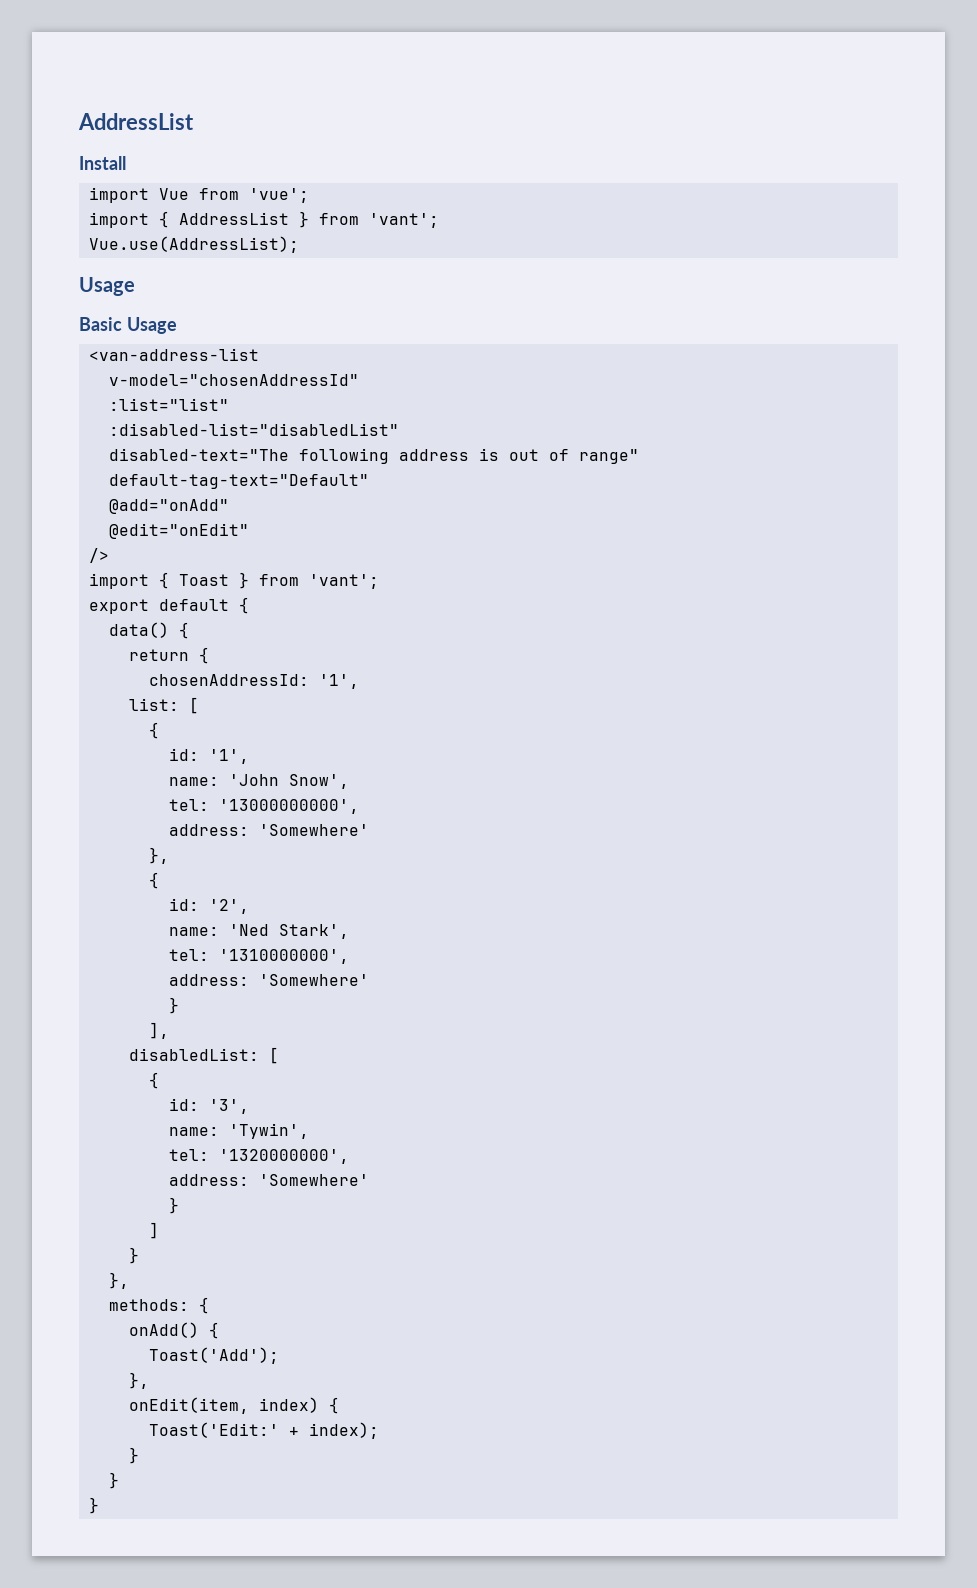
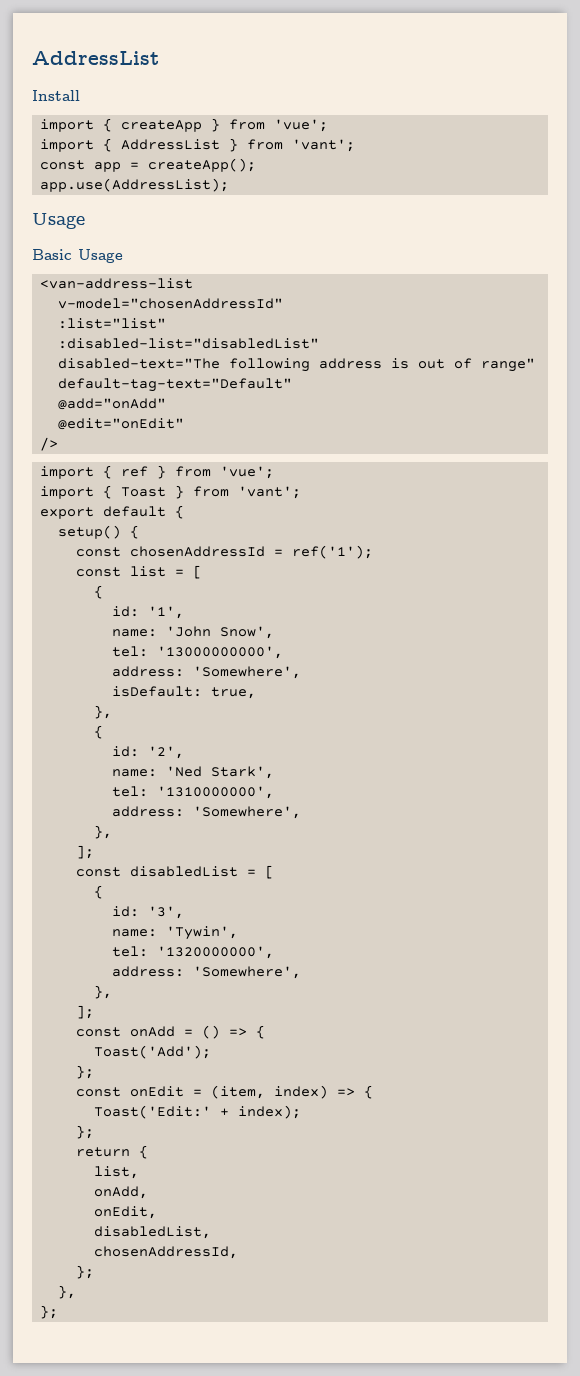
[158,188,189,200] Vue -> [102,118,220,132] { createApp }
[88,236,299,253] Vue.use(AddressList); -> [39,158,256,172] [39,178,229,192] const app = createApp(); // app.use(AddressList);
(109, 555) none -> [39,465,274,479] // import { ref } from 'vue';
[108,622,189,639] [128,647,209,664] [148,674,359,689] [128,698,179,711] data() { // return { // chosenAddressId: '1', // list: -> [57,525,139,539] [75,545,373,559] [75,566,184,577] setup() { // const chosenAddressId = ref('1'); // const list =
[258,824,369,836] 'Somewhere' -> [192,666,301,679] [111,686,256,699] 'Somewhere', // isDefault: true,
[258,974,369,986] [168,997,179,1014] [148,1022,169,1039] [128,1048,259,1061] 'Somewhere' // } // ], // disabledList: -> [192,806,301,819] [93,825,112,839] [75,845,94,859] [75,866,256,877] 'Somewhere', // }, // ]; // const disabledList =
[258,1174,369,1186] [168,1197,179,1214] [148,1222,159,1239] [128,1247,139,1264] [108,1272,129,1289] [108,1297,209,1314] [128,1322,219,1339] [148,1347,279,1364] [128,1372,149,1389] [128,1397,339,1414] [148,1422,379,1439] [128,1447,139,1464] [108,1472,119,1489] [88,1497,99,1514] 'Somewhere' // } // ] // } // }, // methods: { // onAdd() { // Toast('Add'); // }, // onEdit(item, index) { // Toast('Edit:' + index); // } // } // } -> [192,966,301,979] [93,985,112,999] [75,1005,94,1019] [75,1025,265,1039] [93,1045,211,1059] [75,1065,94,1079] [75,1085,373,1099] [93,1105,301,1119] [75,1125,94,1139] [75,1145,148,1159] [93,1166,139,1179] [93,1186,148,1199] [93,1206,157,1219] [93,1226,211,1239] [93,1246,238,1259] [75,1265,94,1279] [57,1285,76,1299] [39,1305,58,1319] 'Somewhere', // }, // ]; // const onAdd = () => { // Toast('Add'); // }; // const onEdit = (item, index) => { // Toast('Edit:' + index); // }; // return { // list, // onAdd, // onEdit, // disabledList, // chosenAddressId, // }; // }, // };

